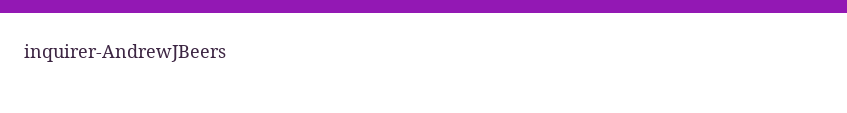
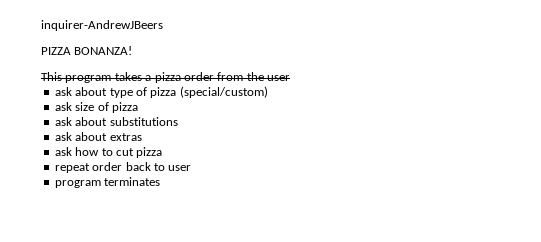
(226, 53) none -> [41,46,133,55] [41,72,290,83] [54,86,268,98] [54,102,138,113] [54,117,178,126] [54,132,142,141] [54,147,163,158] [54,162,192,173] [54,177,161,188] // PIZZA BONANZA! // This program takes a pizza order from the user // ask about type of pizza (special/custom) // ask size of pizza // ask about substitutions // ask about extras // ask how to cut pizza // repeat order back to user // program terminates

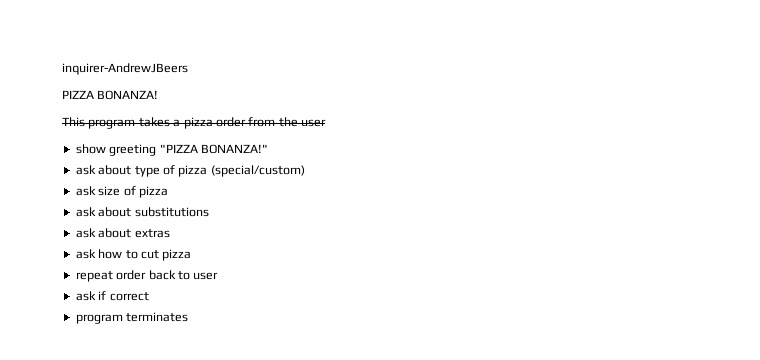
(290, 78) none -> [75,144,268,156] // show greeting "PIZZA BONANZA!"
(192, 168) none -> [75,291,149,301] // ask if correct

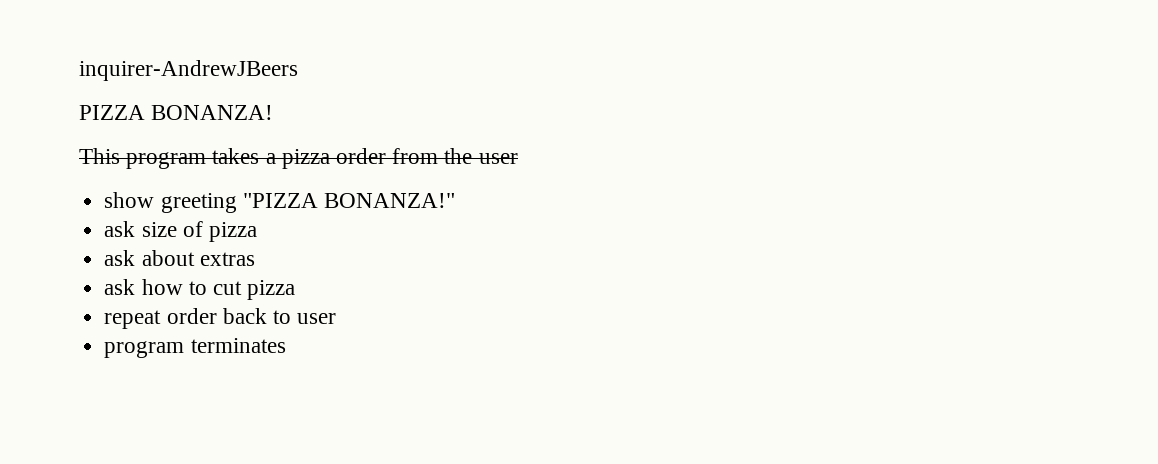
[75,165,305,177] // ask about type of pizza (special/custom) -> (455, 200) none
[75,207,209,217] // ask about substitutions -> (257, 232) none
[75,291,149,301] // ask if correct -> (337, 318) none

